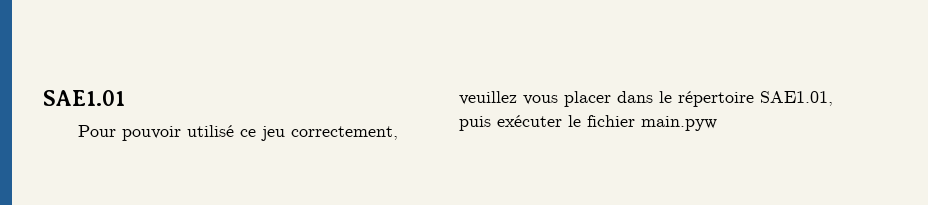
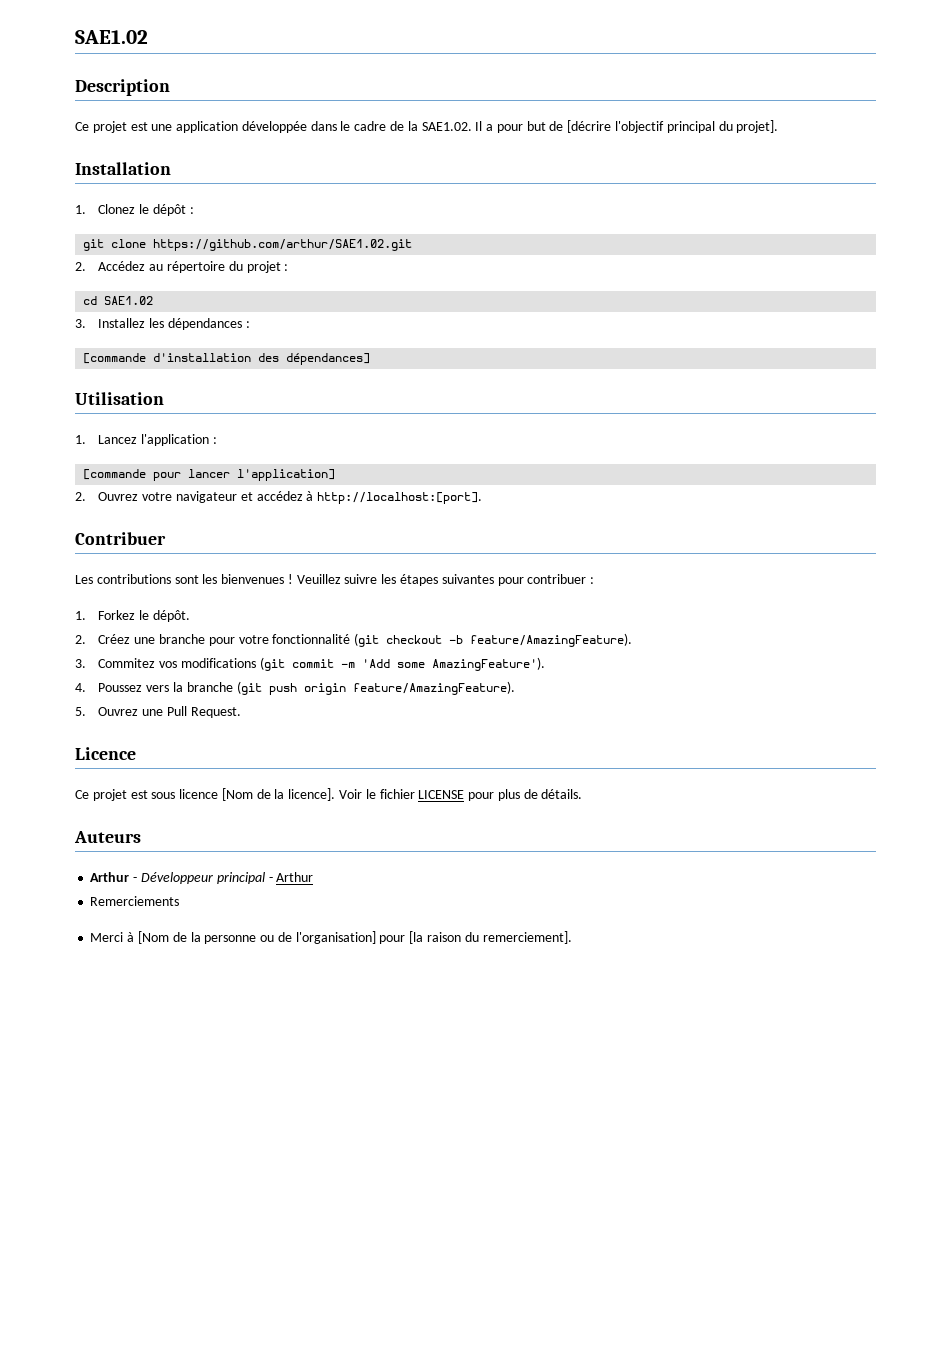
[43,90,125,106] [78,125,399,141] [459,91,833,107] [459,115,717,131] SAE1.01 // Pour pouvoir utilisé ce jeu correctement, veuillez vous placer dans le répertoire SAE1.01, puis exécuter le fichier main.pyw -> [75,30,148,44] [75,79,170,96] [75,120,779,133] [75,162,171,175] [75,204,194,216] [83,239,413,251] [75,261,289,273] [83,296,154,305] [75,318,250,330] [83,353,371,365] [75,392,164,405] [75,434,218,446] [83,469,336,481] [75,491,483,504] [75,532,166,545] [75,574,595,586] [75,610,191,622] [75,633,633,647] [75,657,545,671] [75,681,515,695] [75,706,241,718] [75,747,136,760] [75,788,583,801] [74,831,141,843] [90,872,314,884] [90,896,180,906] [90,931,572,944] SAE1.02 // Description // Ce projet est une application développée dans le cadre de la SAE1.02. Il a pour but de [décrire l'objectif principal du projet]. // Installation // 1. Clonez le dépôt : // git clone https://github.com/arthur/SAE1.02.git // 2. Accédez au répertoire du projet : // cd SAE1.02 // 3. Installez les dépendances : // [commande d'installation des dépendances] // Utilisation // 1. Lancez l'application : // [commande pour lancer l'application] // 2. Ouvrez votre navigateur et accédez à http://localhost:[port]. // Contribuer // Les contributions sont les bienvenues ! Veuillez suivre les étapes suivantes pour contribuer : // 1. Forkez le dépôt. // 2. Créez une branche pour votre fonctionnalité (git checkout -b feature/AmazingFeature). // 3. Commitez vos modifications (git commit -m 'Add some AmazingFeature'). // 4. Poussez vers la branche (git push origin feature/AmazingFeature). // 5. Ouvrez une Pull Request. // Licence // Ce projet est sous licence [Nom de la licence]. Voir le fichier LICENSE pour plus de détails. // Auteurs // Arthur - Développeur principal - Arthur // Remerciements // Merci à [Nom de la personne ou de l'organisation] pour [la raison du remerciement].

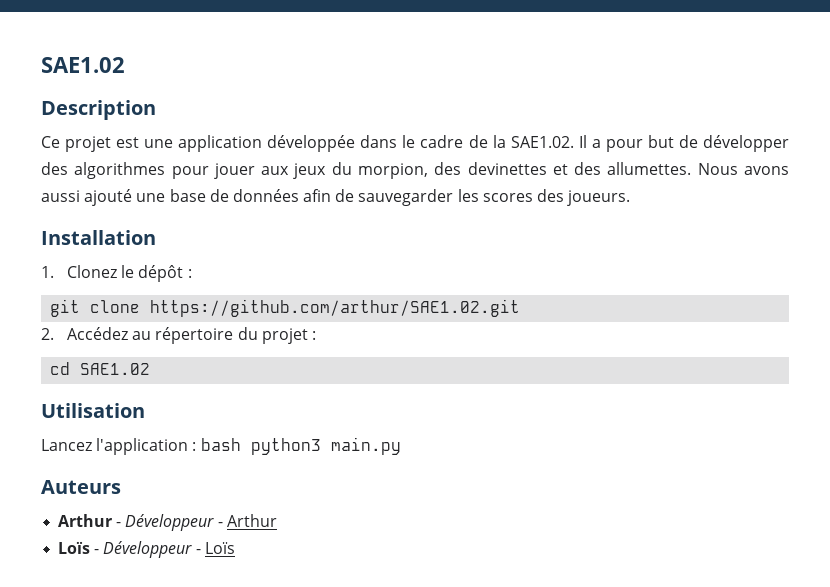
[567,120,779,133] [décrire l'objectif principal du projet]. -> [702,135,789,152] [41,162,790,179] [41,189,631,206] développer des algorithmes pour jouer aux jeux du morpion, des devinettes et des allumettes. Nous avons aussi ajouté une base de données afin de sauvegarder les scores des joueurs.
[75,318,250,330] [83,353,371,365] // 3. Installez les dépendances : // [commande d'installation des dépendances] -> (151, 369) none
[75,435,86,444] 1. -> (145, 410) none
[83,469,336,481] [75,491,483,504] [75,532,166,545] [75,574,595,586] [75,610,191,622] [75,633,633,647] [75,657,545,671] [75,681,515,695] [75,706,241,718] [75,747,136,760] [75,788,583,801] // [commande pour lancer l'application] // 2. Ouvrez votre navigateur et accédez à http://localhost:[port]. // Contribuer // Les contributions sont les bienvenues ! Veuillez suivre les étapes suivantes pour contribuer : // 1. Forkez le dépôt. // 2. Créez une branche pour votre fonctionnalité (git checkout -b feature/AmazingFeature). // 3. Commitez vos modifications (git commit -m 'Add some AmazingFeature'). // 4. Poussez vers la branche (git push origin feature/AmazingFeature). // 5. Ouvrez une Pull Request. // Licence // Ce projet est sous licence [Nom de la licence]. Voir le fichier LICENSE pour plus de détails. -> [200,437,401,455] bash python3 main.py
[216,872,265,884] principal -> (215, 522) none
[90,896,180,906] [90,931,572,944] Remerciements // Merci à [Nom de la personne ou de l'organisation] pour [la raison du remerciement]. -> [58,541,235,558] Loïs - Développeur - Loïs

